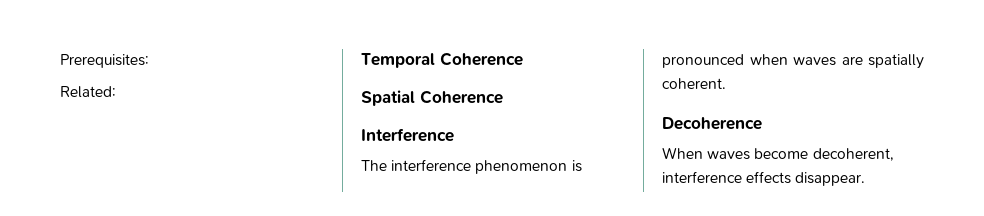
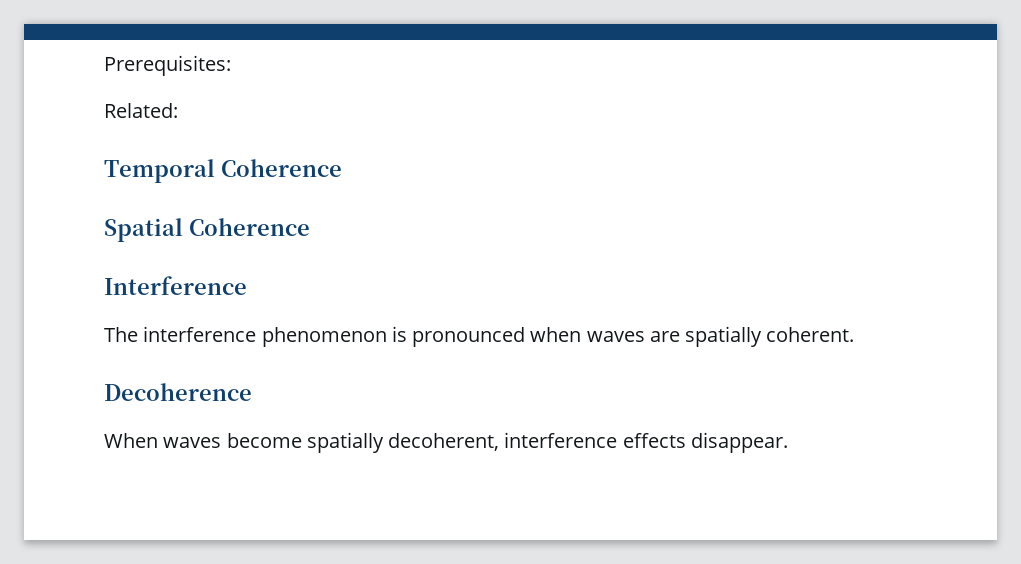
(809, 153) none -> [306,432,384,453] spatially

